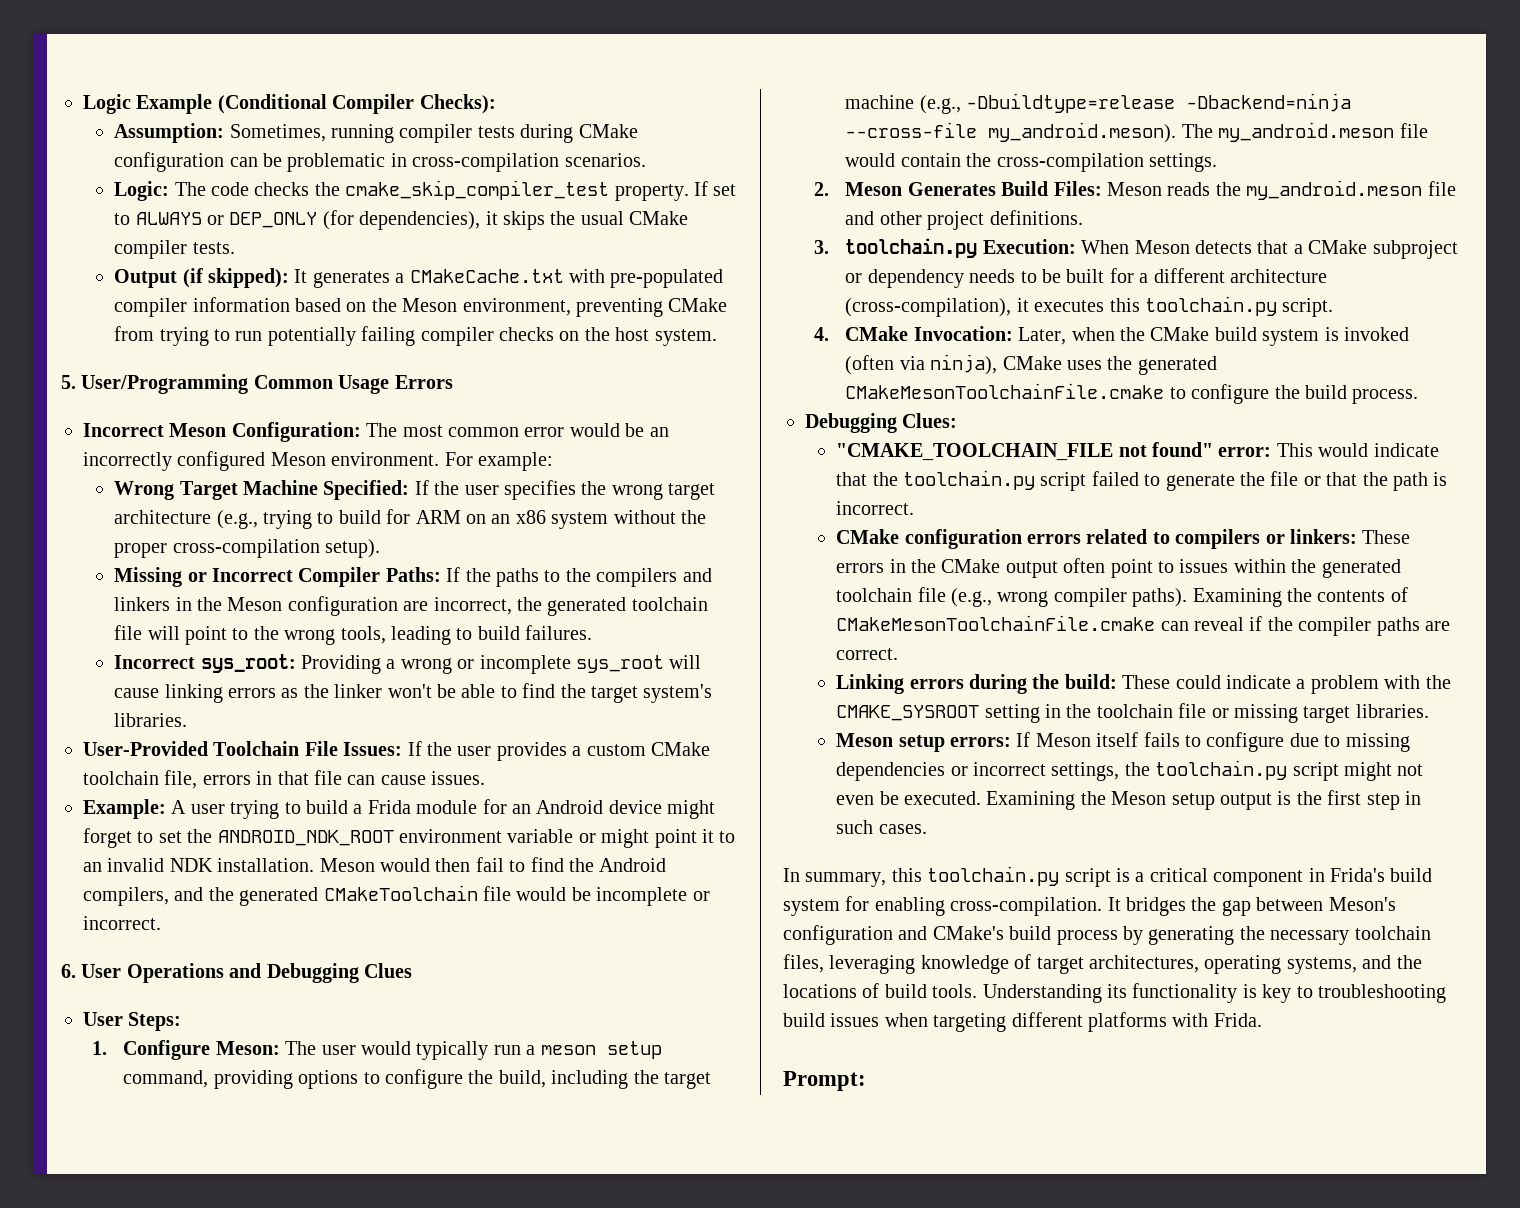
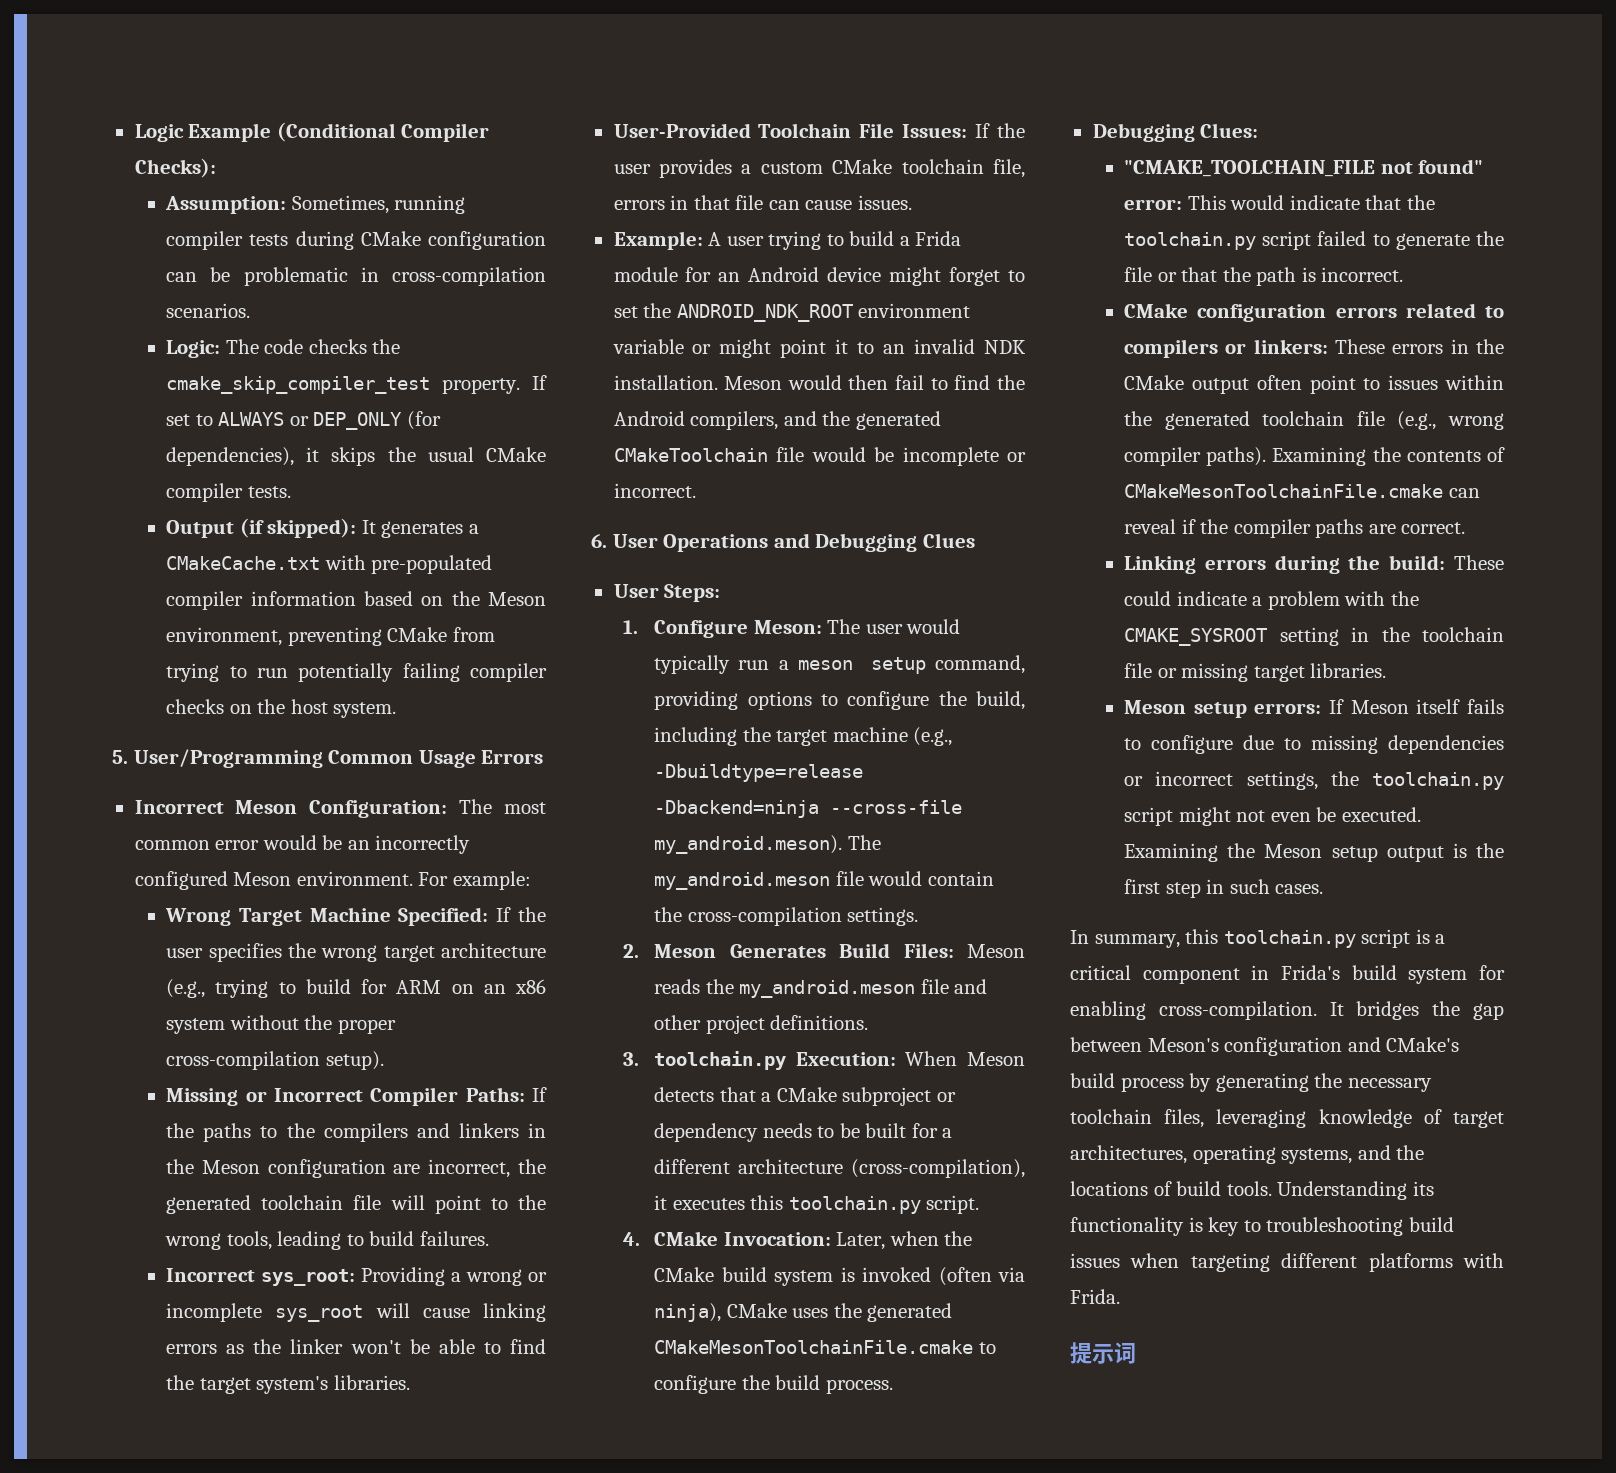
[783,1071,866,1091] Prompt: -> [1070,1342,1136,1364] 提示词

